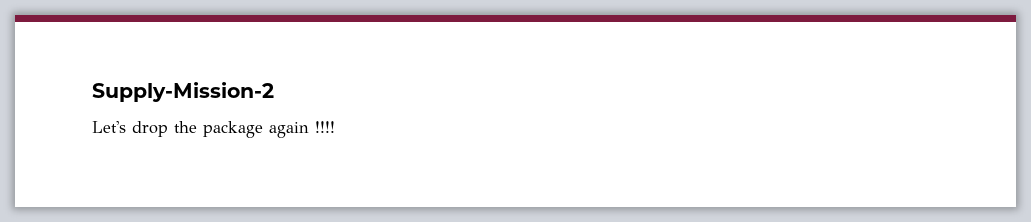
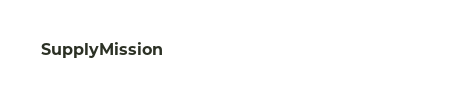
[92,82,274,102] [92,121,335,138] Supply-Mission-2 // Let's drop the package again !!!! -> [41,42,163,58] SupplyMission

